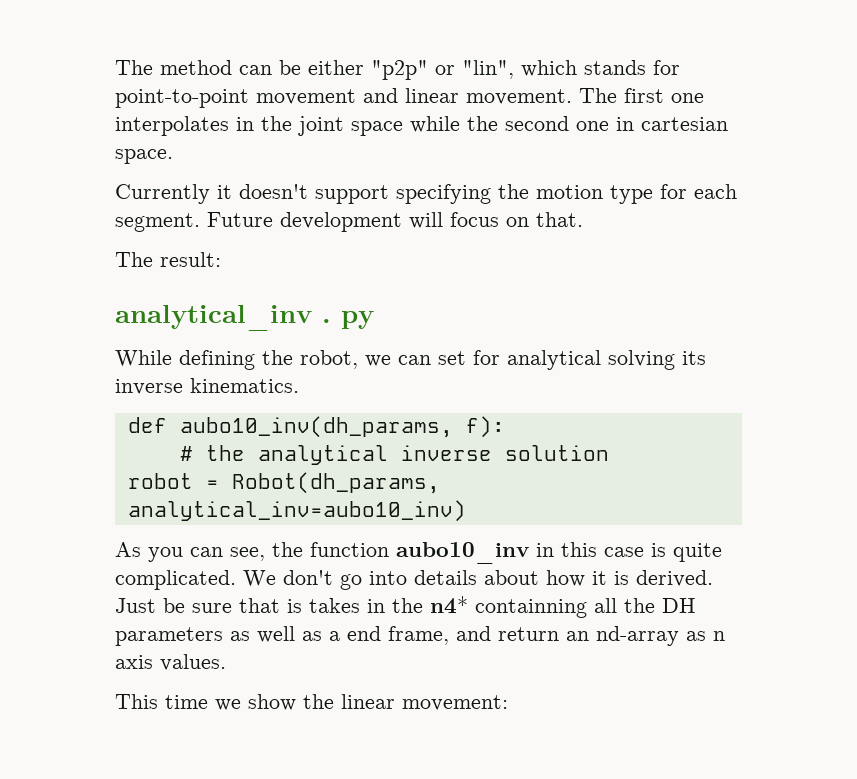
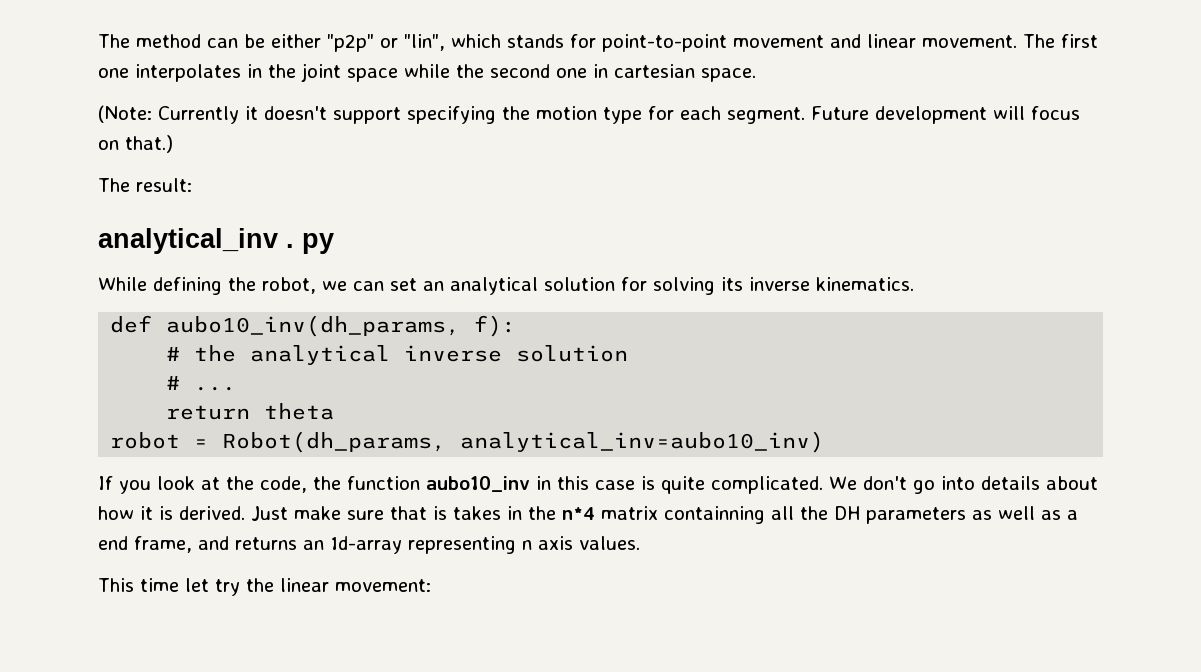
(173, 156) none -> [98,105,152,123] (Note:
[536,212,583,227] that. -> [125,135,173,153] that.)
[473,350,601,370] for analytical -> [423,277,647,295] an analytical solution for
(609, 453) none -> [166,376,237,391] [166,403,335,420] // # ... // return theta
[115,542,265,562] As you can see, -> [98,476,307,494] If you look at the code,
[163,598,185,613] be -> [294,506,341,520] make
[430,596,468,614] n4* -> [562,506,658,520] n*4 matrix
[498,626,706,646] return an nd-array as -> [235,536,516,554] returns an 1d-array representing
[215,694,296,711] we show -> [185,578,240,596] let try

